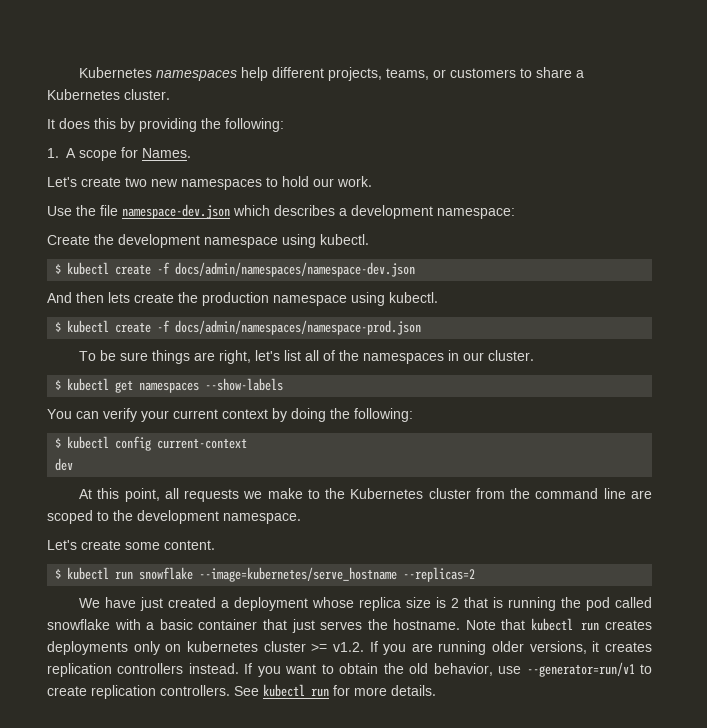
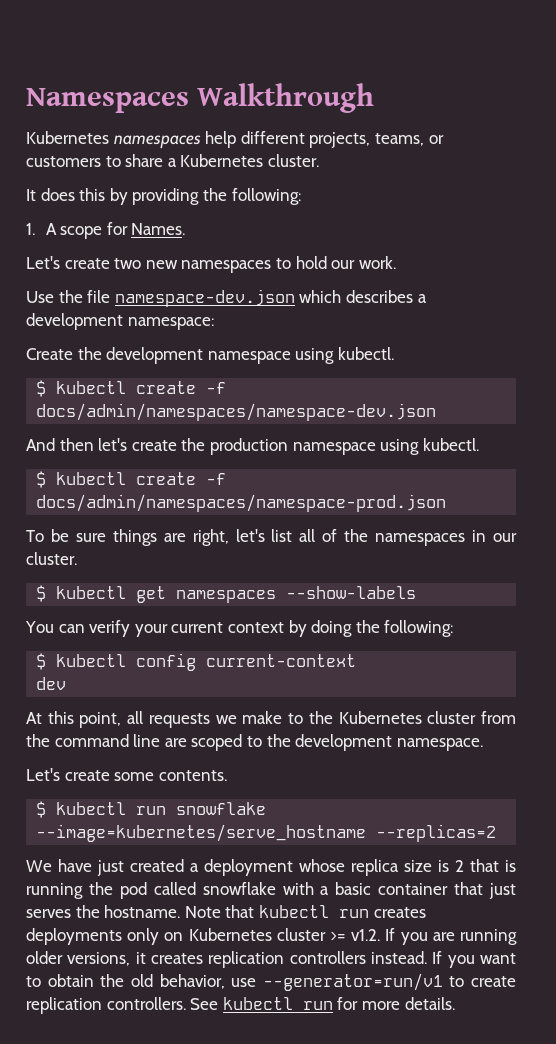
(78, 72) none -> [26,83,375,113] Namespaces Walkthrough //
[108,292,130,303] lets -> [98,438,128,451] let's
[164,540,215,550] content. -> [158,770,227,781] contents.
[186,641,258,652] kubernetes -> [188,928,272,941] Kubernetes

